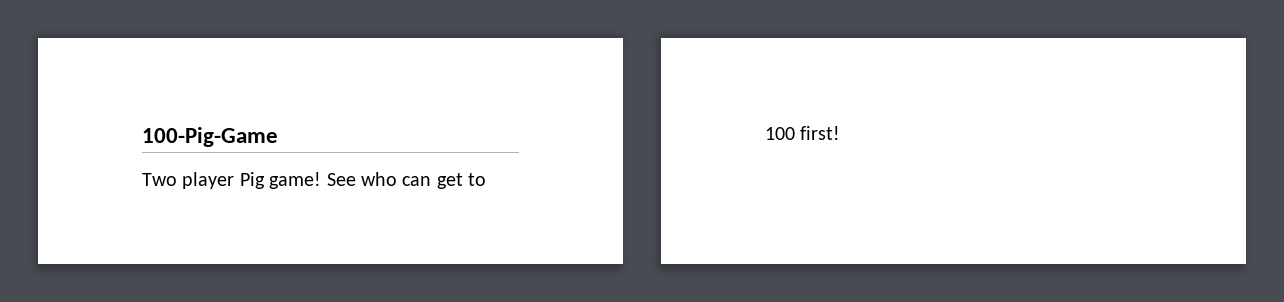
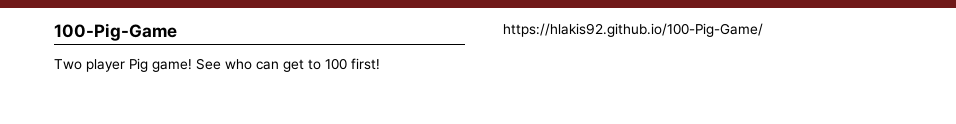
(841, 133) none -> [503,23,763,37] https://hlakis92.github.io/100-Pig-Game/

